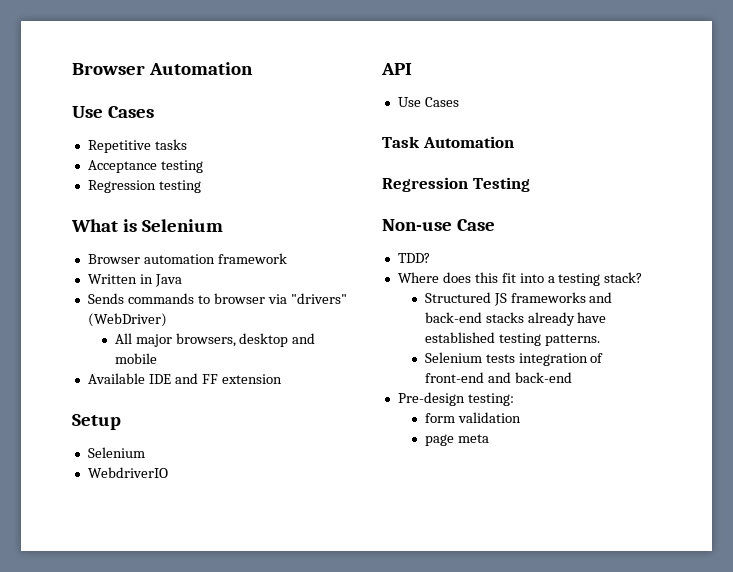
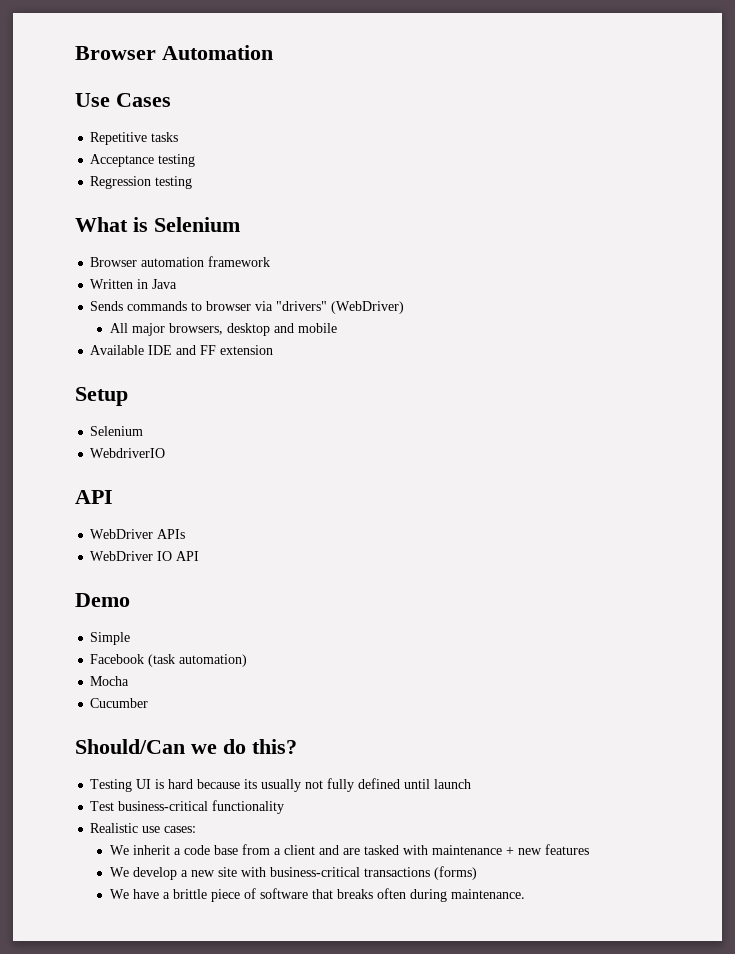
[397,97,459,107] [382,136,514,148] [382,177,530,192] [382,219,495,231] [397,253,430,263] [397,272,643,286] [424,292,613,306] [424,312,607,326] [424,332,600,346] [424,352,604,366] [424,372,572,383] [397,392,514,406] [424,412,521,423] [424,434,489,446] Use Cases // Task Automation // Regression Testing // Non-use Case // TDD? // Where does this fit into a testing stack? // Structured JS frameworks and back-end stacks already have established testing patterns. // Selenium tests integration of front-end and back-end // Pre-design testing: // form validation // page meta -> [90,529,186,539] [90,551,200,561] [75,593,130,607] [90,632,131,645] [90,654,248,667] [90,676,130,686] [90,698,149,708] [75,739,297,754] [90,778,472,792] [90,800,285,814] [90,823,197,833] [109,844,589,855] [109,866,477,880] [109,888,525,902] WebDriver APIs // WebDriver IO API // Demo // Simple // Facebook (task automation) // Mocha // Cucumber // Should/Can we do this? // Testing UI is hard because its usually not fully defined until launch // Test business-critical functionality // Realistic use cases: // We inherit a code base from a client and are tasked with maintenance + new features // We develop a new site with business-critical transactions (forms) // We have a brittle piece of software that breaks often during maintenance.

